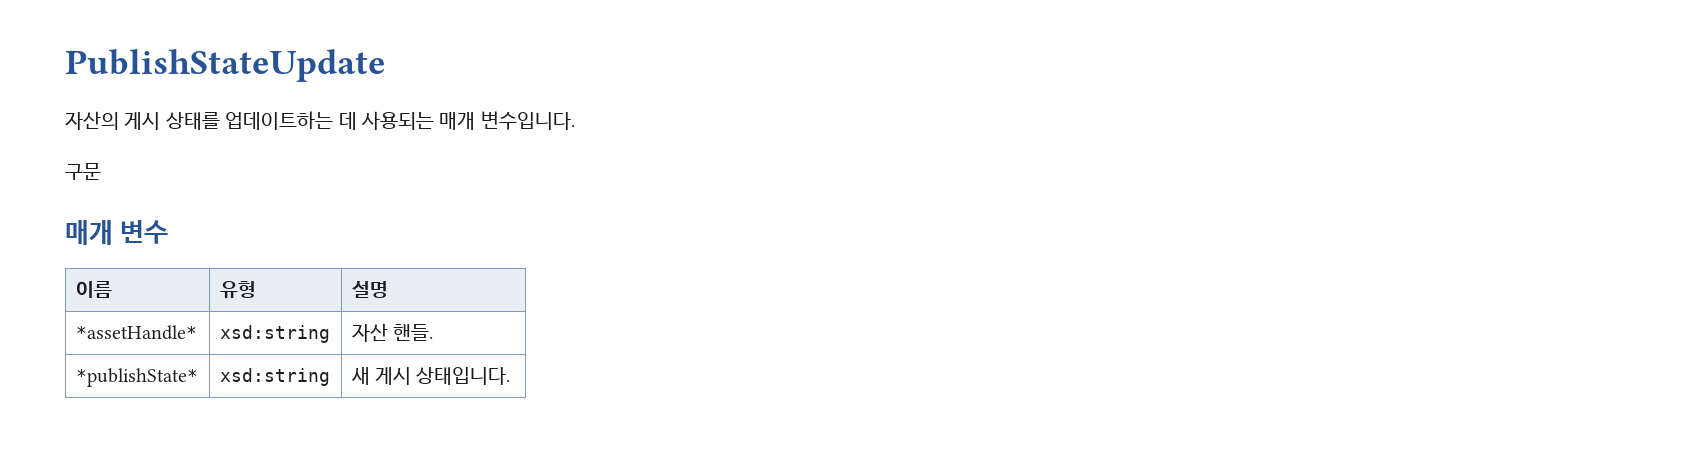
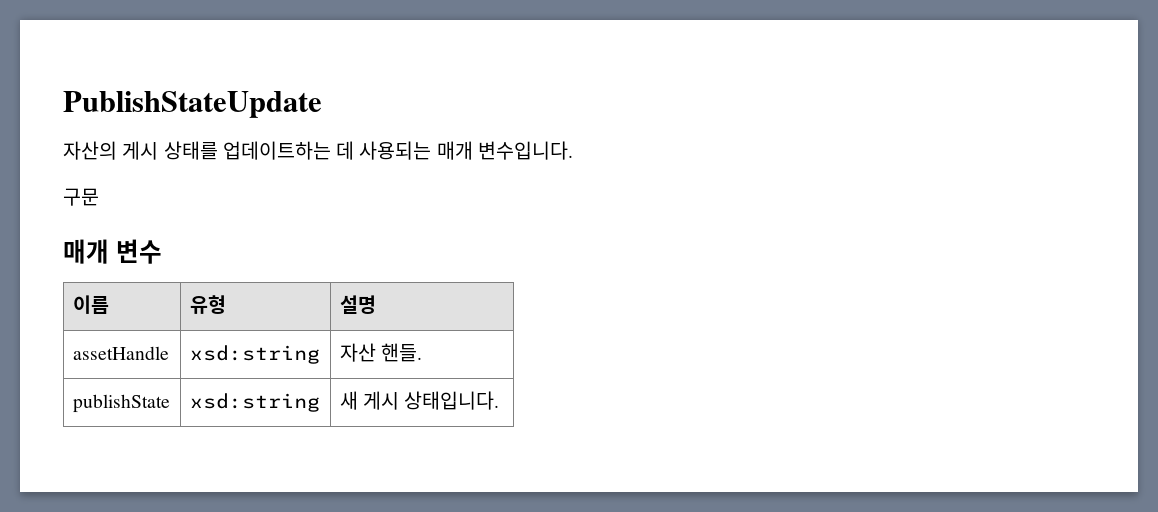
[75,325,197,340] *assetHandle* -> [72,346,169,360] assetHandle
[75,368,198,387] *publishState* -> [72,394,170,413] publishState

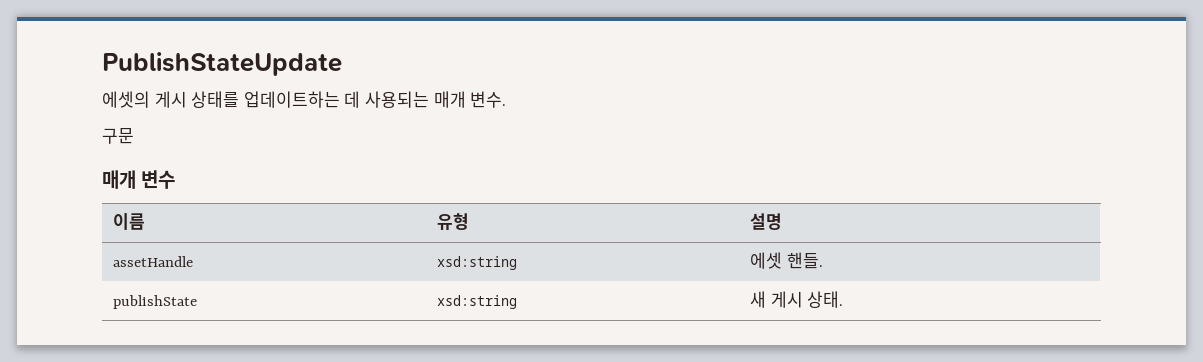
[63,141,117,160] 자산의 -> [102,91,150,108] 에셋의
[477,141,573,160] 변수입니다. -> [470,91,507,108] 변수.
[339,343,376,362] 자산 -> [750,252,783,269] 에셋
[404,391,500,410] 상태입니다. -> [807,291,844,308] 상태.

